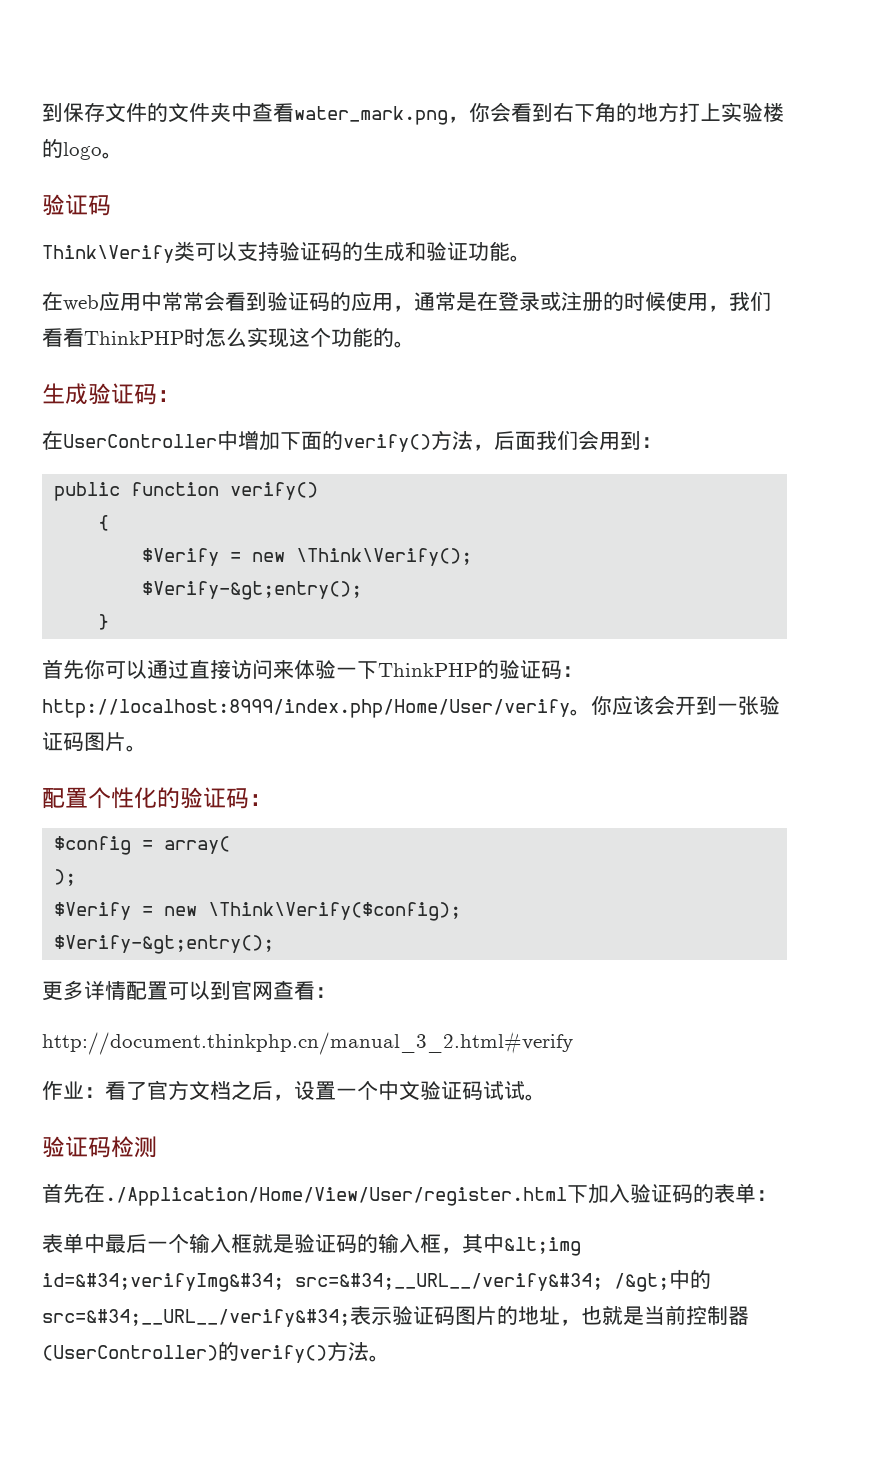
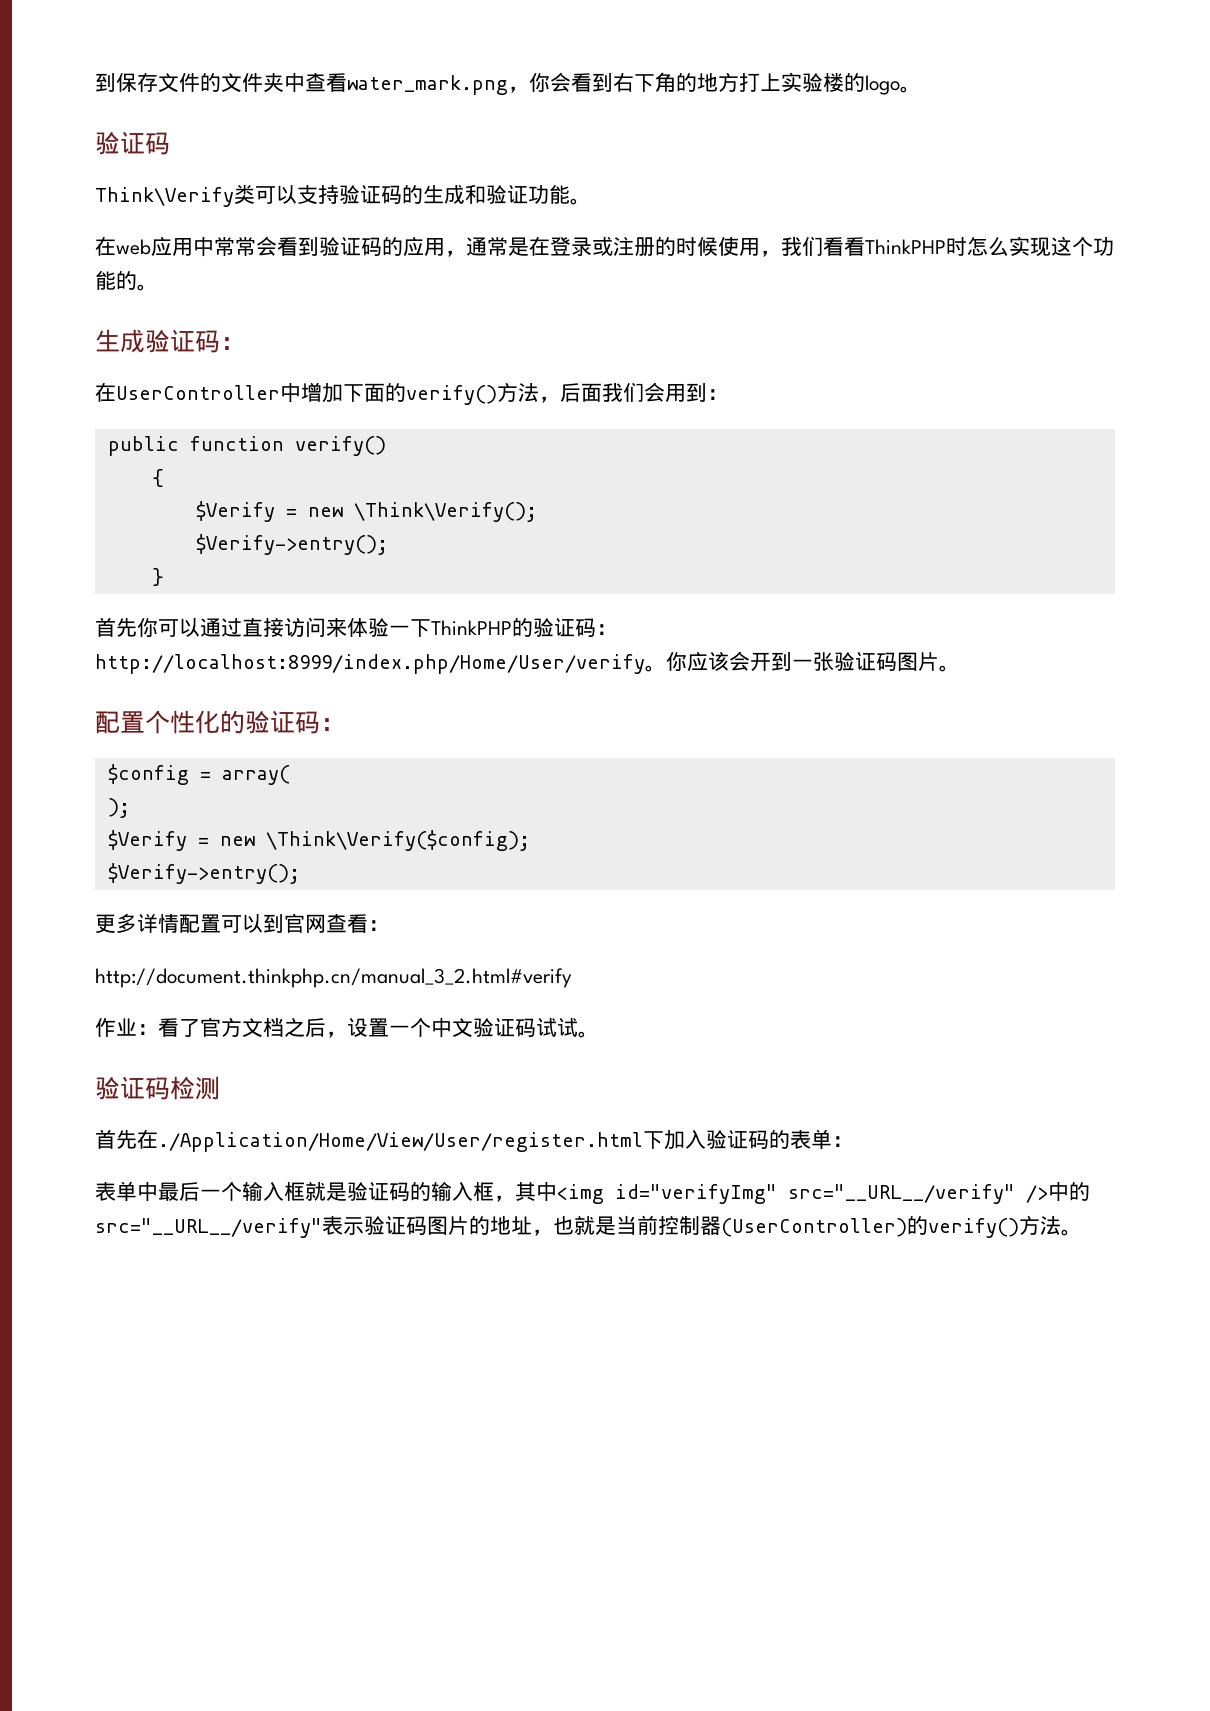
[142,581,363,600] $Verify-&gt;entry(); -> [195,534,388,555] $Verify->entry();
[54,935,275,954] $Verify-&gt;entry(); -> [107,863,300,884] $Verify->entry();
[504,1237,581,1256] [42,1269,711,1292] [42,1309,350,1327] &lt;img id=&#34;verifyImg&#34; src=&#34;__URL__/verify&#34; /&gt;中的src=&#34;__URL__/verify&#34; -> [557,1181,1090,1204] [95,1218,322,1238] <img id="verifyImg" src="__URL__/verify" />中的src="__URL__/verify"

